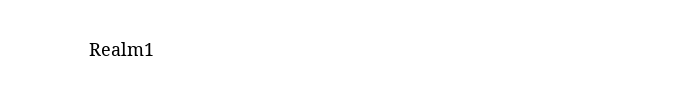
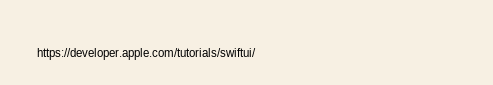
[89,42,154,56] Realm1 -> [37,48,256,60] https://developer.apple.com/tutorials/swiftui/

